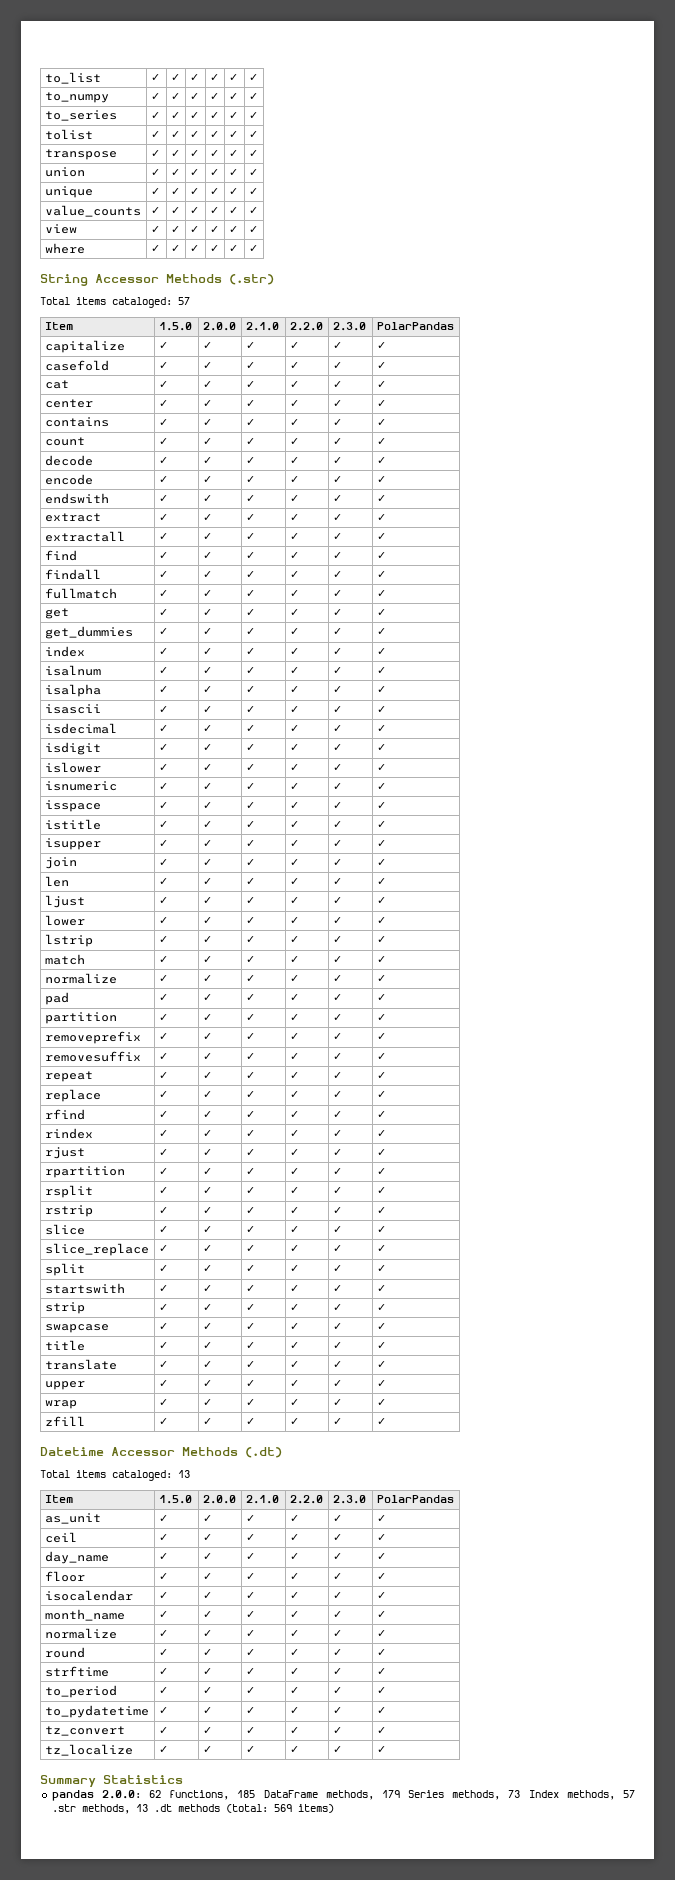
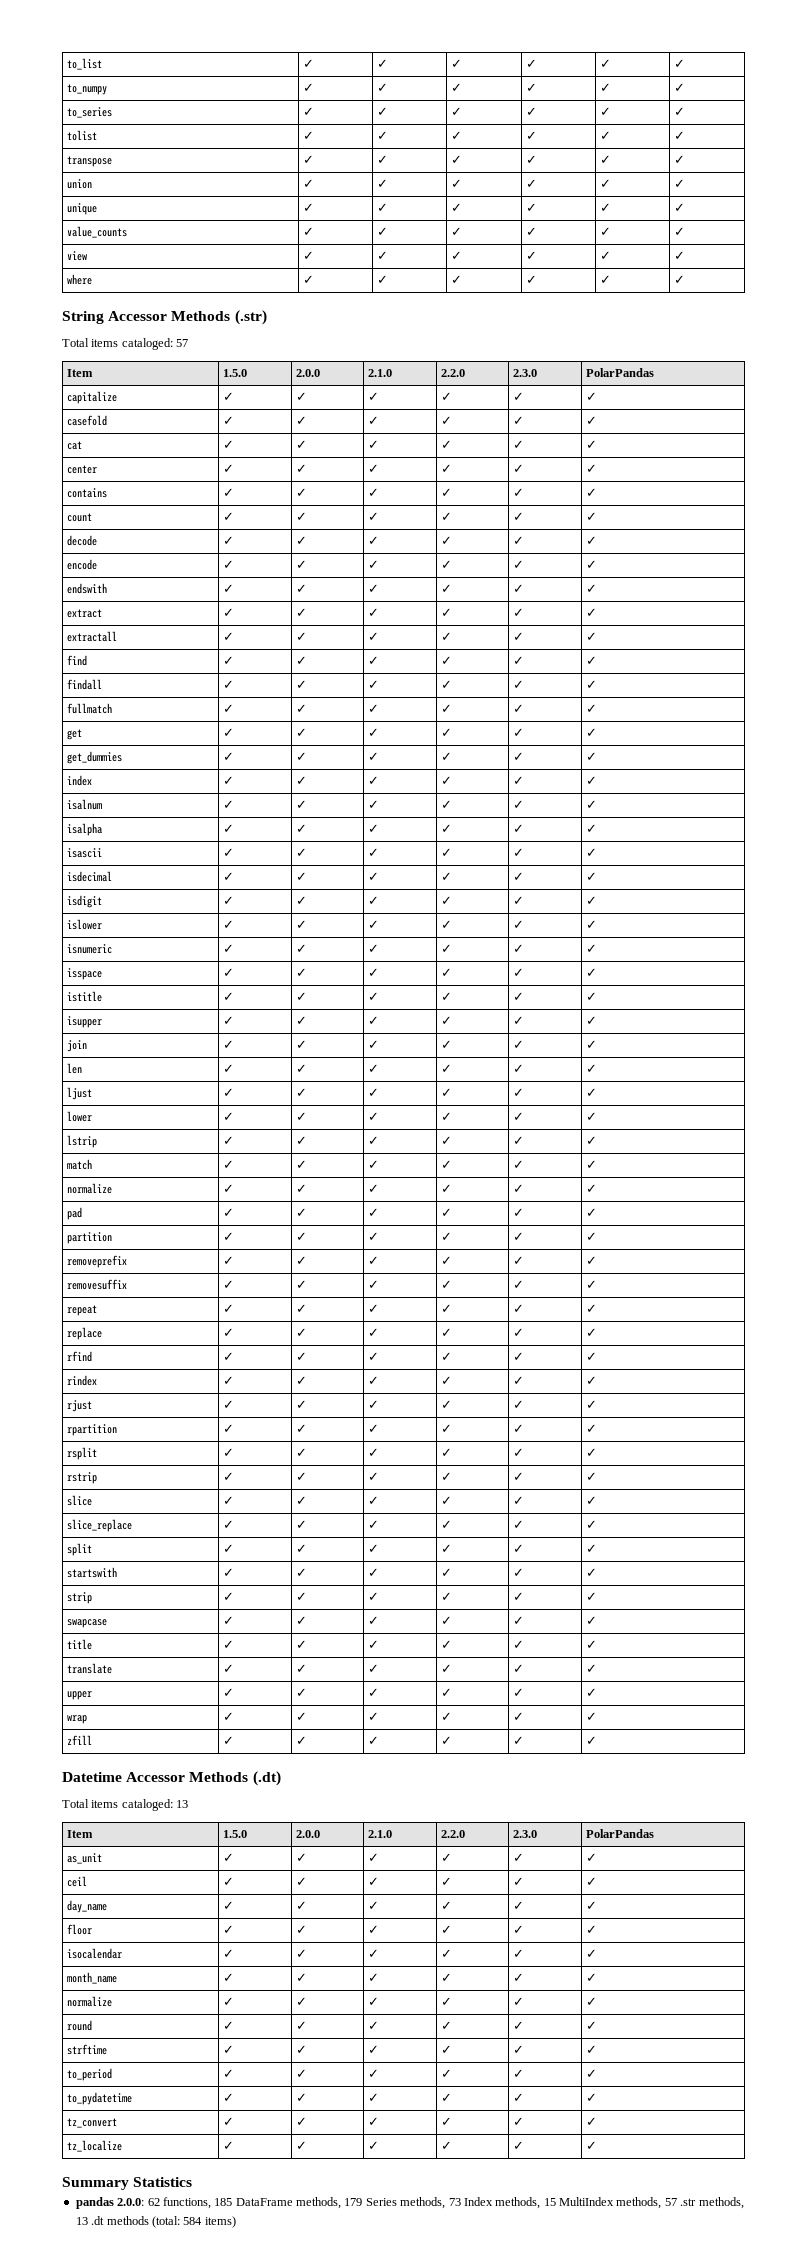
(615, 1795) none -> [543,2197,662,2209] 15 MultiIndex methods,
[273,1804,292,1812] 569 -> [183,2217,203,2225] 584

